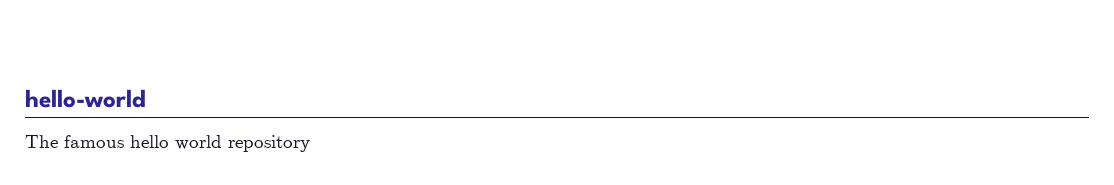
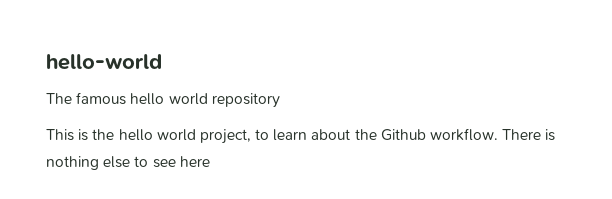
(310, 143) none -> [46,128,556,144] [46,156,210,170] // This is the hello world project, to learn about the Github workflow. There is nothing else to see here

